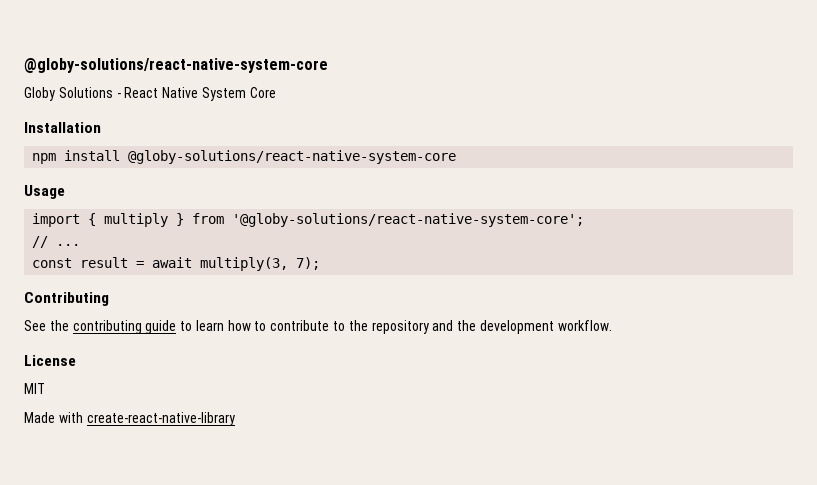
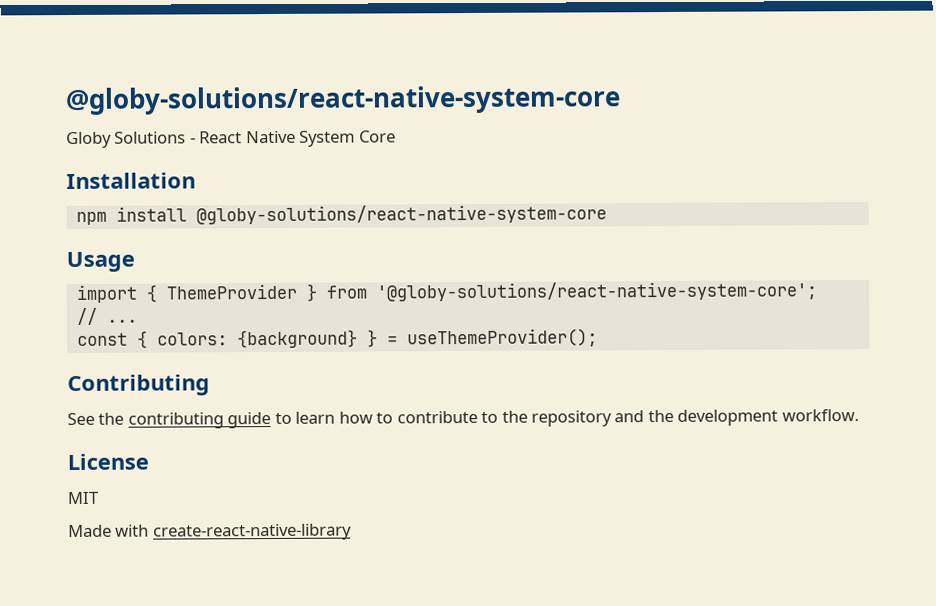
[104,213,169,227] multiply -> [165,283,297,300] ThemeProvider
[80,257,321,271] result = await multiply(3, 7); -> [136,328,598,349] { colors: {background} } = useThemeProvider();

